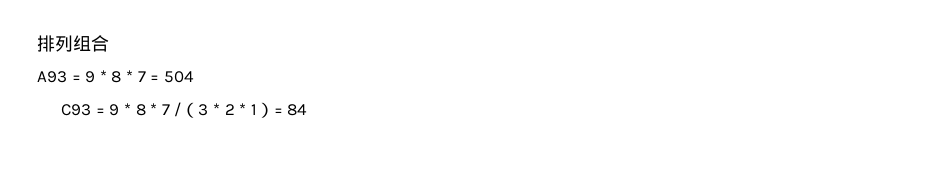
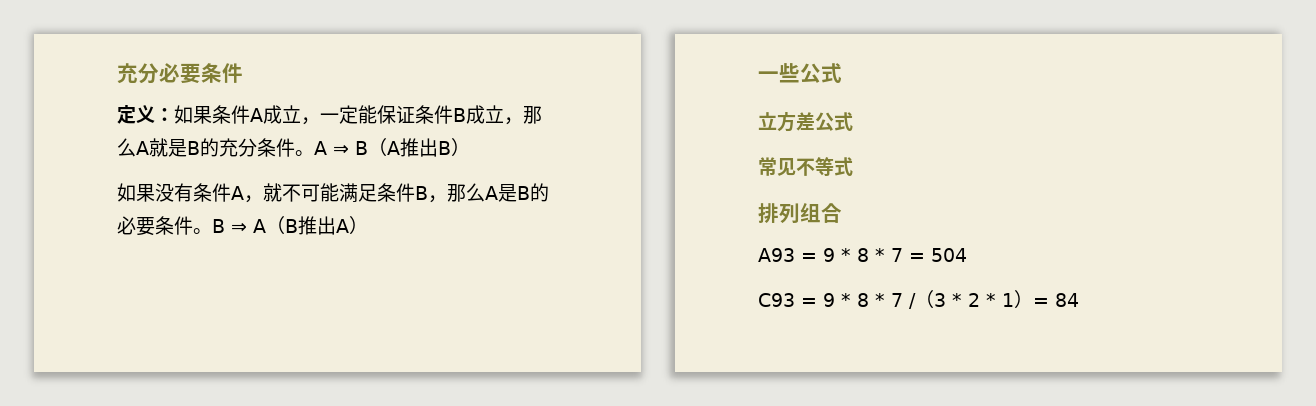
(37, 43) none -> [117,63,243,84] [117,105,542,125] [117,138,470,157] [117,183,549,203] [117,216,368,236] [758,63,842,83] [758,111,853,132] [758,157,853,176] 充分必要条件 // 定义：如果条件A成立，一定能保证条件B成立，那么A就是B的充分条件。A ⇒ B（A推出B） // 如果没有条件A，就不可能满足条件B，那么A是B的必要条件。B ⇒ A（B推出A） // 一些公式 // 立方差公式 // 常见不等式 //

